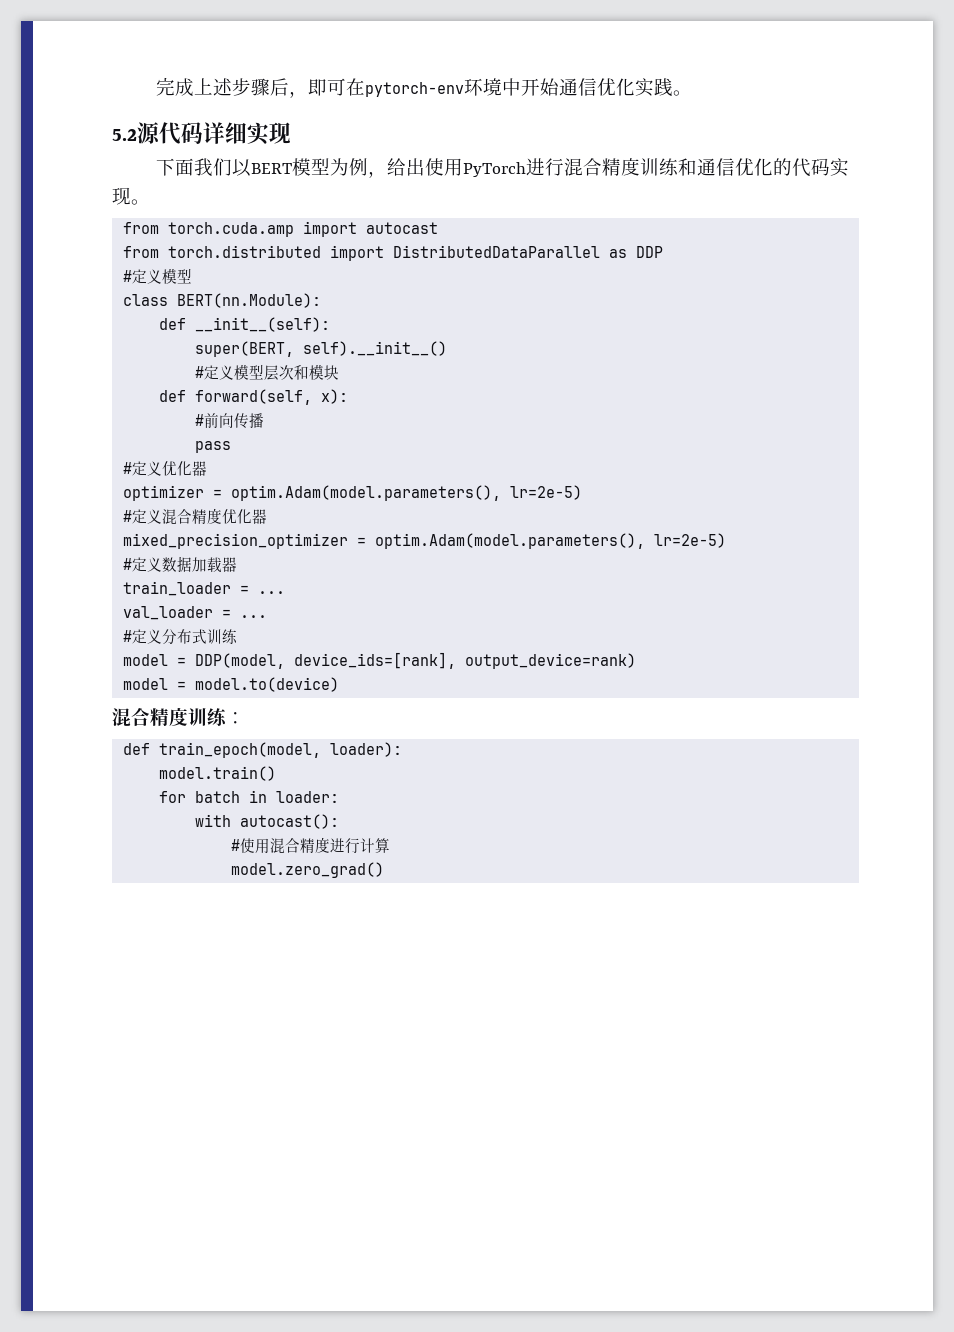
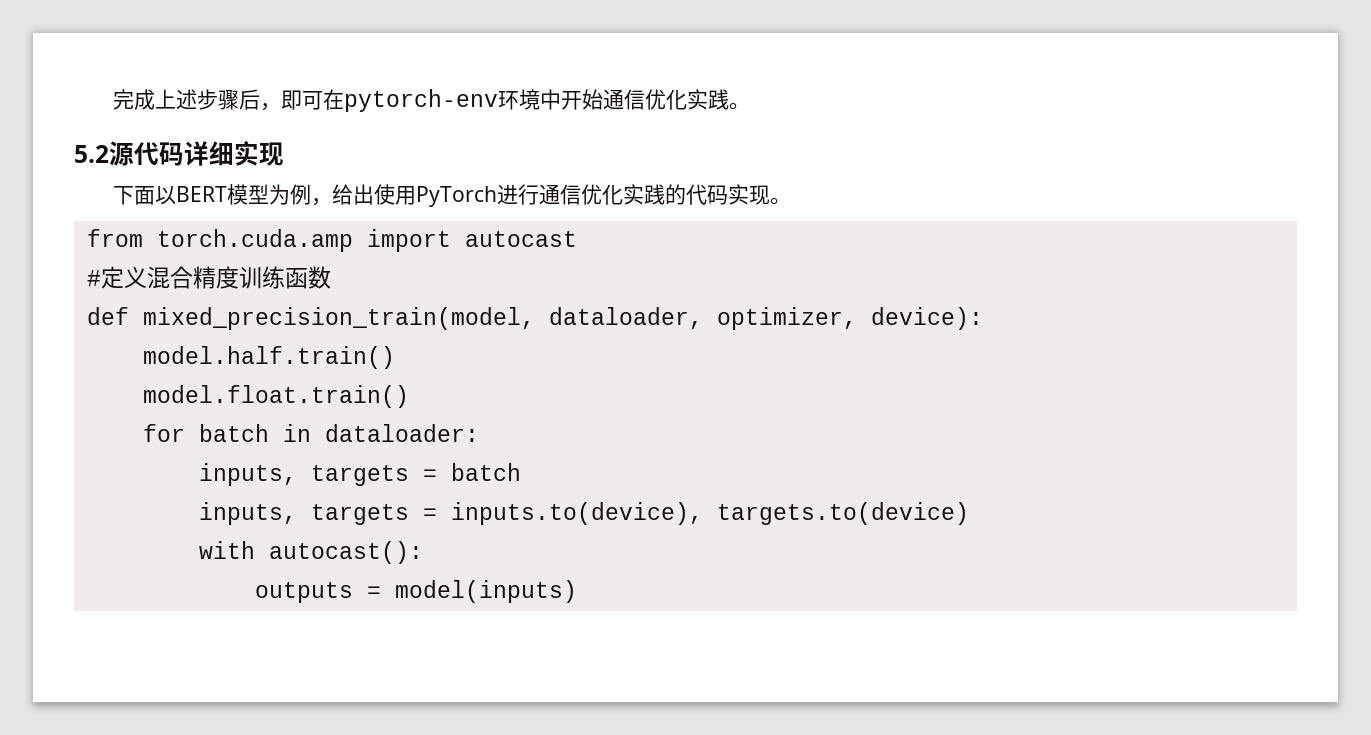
[194,158,233,176] 我们 -> (155, 195) none
[564,158,774,176] 混合精度训练和通信优化 -> [538,184,665,205] 通信优化实践
[123,245,664,261] [123,268,193,284] [123,293,322,308] [159,317,331,332] [195,341,448,357] [195,364,340,381] [159,389,349,405] [195,413,265,429] [195,441,232,453] [123,461,208,476] [123,485,583,501] [123,508,268,524] [123,533,727,549] [123,556,238,573] [123,581,286,596] [123,606,268,620] [123,629,238,645] [123,652,637,669] [123,677,340,692] [112,708,245,726] [123,742,403,758] [159,766,277,781] [159,790,340,803] [195,814,340,829] [231,837,391,854] [231,862,385,878] from torch.distributed import DistributedDataParallel as DDP // #定义模型 // class BERT(nn.Module): // def __init__(self): // super(BERT, self).__init__() // #定义模型层次和模块 // def forward(self, x): // #前向传播 // pass // #定义优化器 // optimizer = optim.Adam(model.parameters(), lr=2e-5) // #定义混合精度优化器 // mixed_precision_optimizer = optim.Adam(model.parameters(), lr=2e-5) // #定义数据加载器 // train_loader = ... // val_loader = ... // #定义分布式训练 // model = DDP(model, device_ids=[rank], output_device=rank) // model = model.to(device) // 混合精度训练： // def train_epoch(model, loader): // model.train() // for batch in loader: // with autocast(): // #使用混合精度进行计算 // model.zero_grad() -> [86,266,331,289] [86,307,983,330] [142,346,395,369] [142,385,409,408] [142,424,479,442] [198,463,521,486] [198,502,969,525] [198,541,423,564] [254,580,577,603] #定义混合精度训练函数 // def mixed_precision_train(model, dataloader, optimizer, device): // model.half.train() // model.float.train() // for batch in dataloader: // inputs, targets = batch // inputs, targets = inputs.to(device), targets.to(device) // with autocast(): // outputs = model(inputs)

